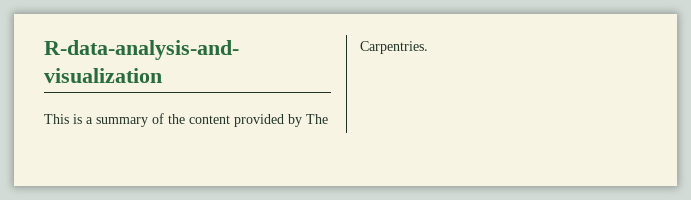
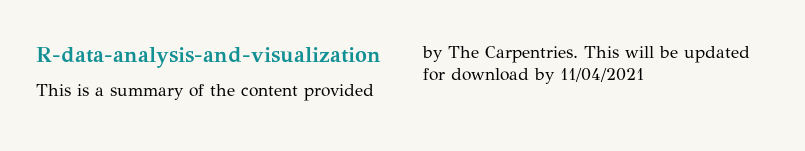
(428, 47) none -> [584,46,750,63] [423,68,644,84] This will be updated for download by 11/04/2021

